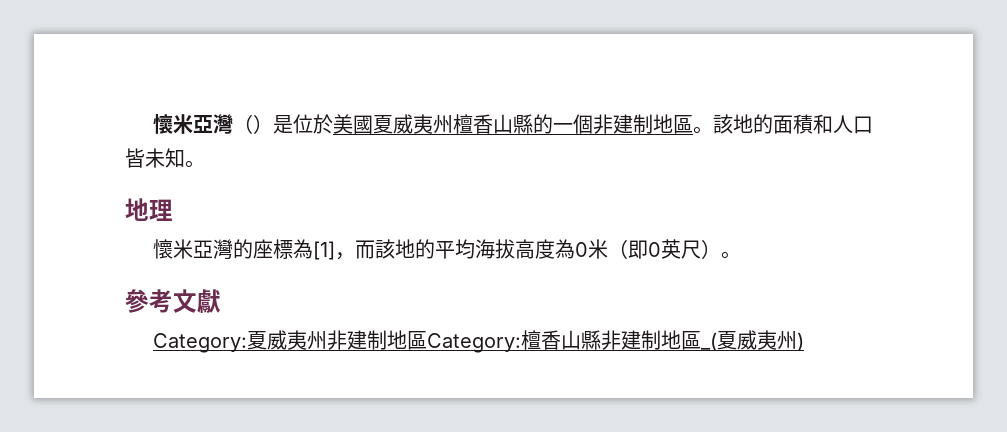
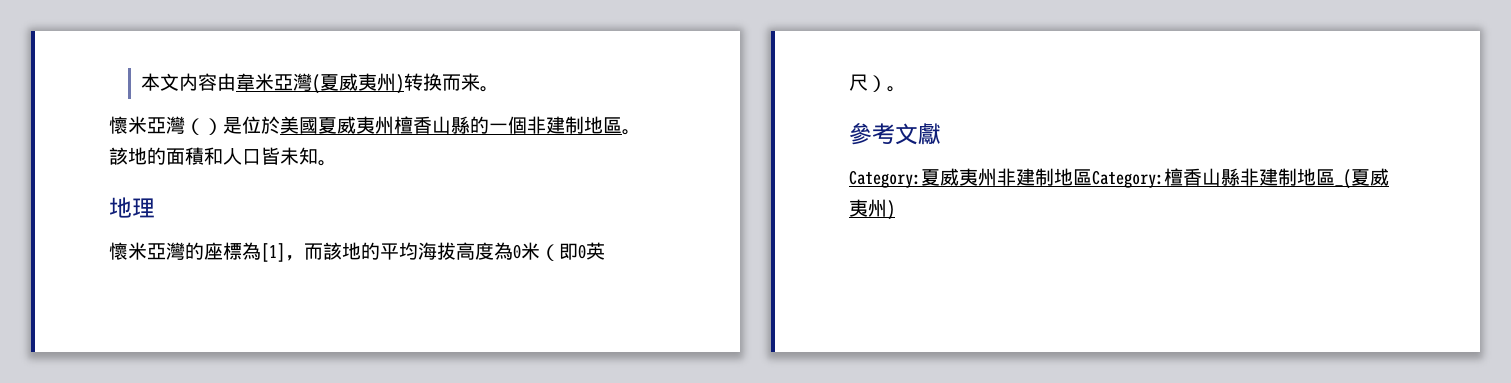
(152, 124) none -> [141,73,500,94] 本文内容由韋米亞灣(夏威夷州)转换而来。 //

